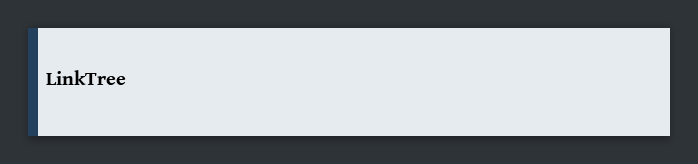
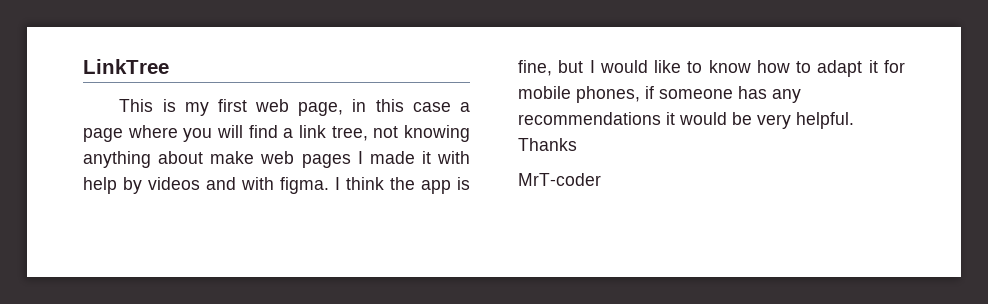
(126, 77) none -> [119,99,470,116] [83,125,470,142] [83,151,470,168] [83,177,470,194] [518,60,905,77] [518,86,801,103] [518,112,854,129] [518,138,577,151] [518,173,601,186] // This is my first web page, in this case a page where you will find a link tree, not knowing anything about make web pages I made it with help by videos and with figma. I think the app is fine, but I would like to know how to adapt it for mobile phones, if someone has any recommendations it would be very helpful. Thanks // MrT-coder

